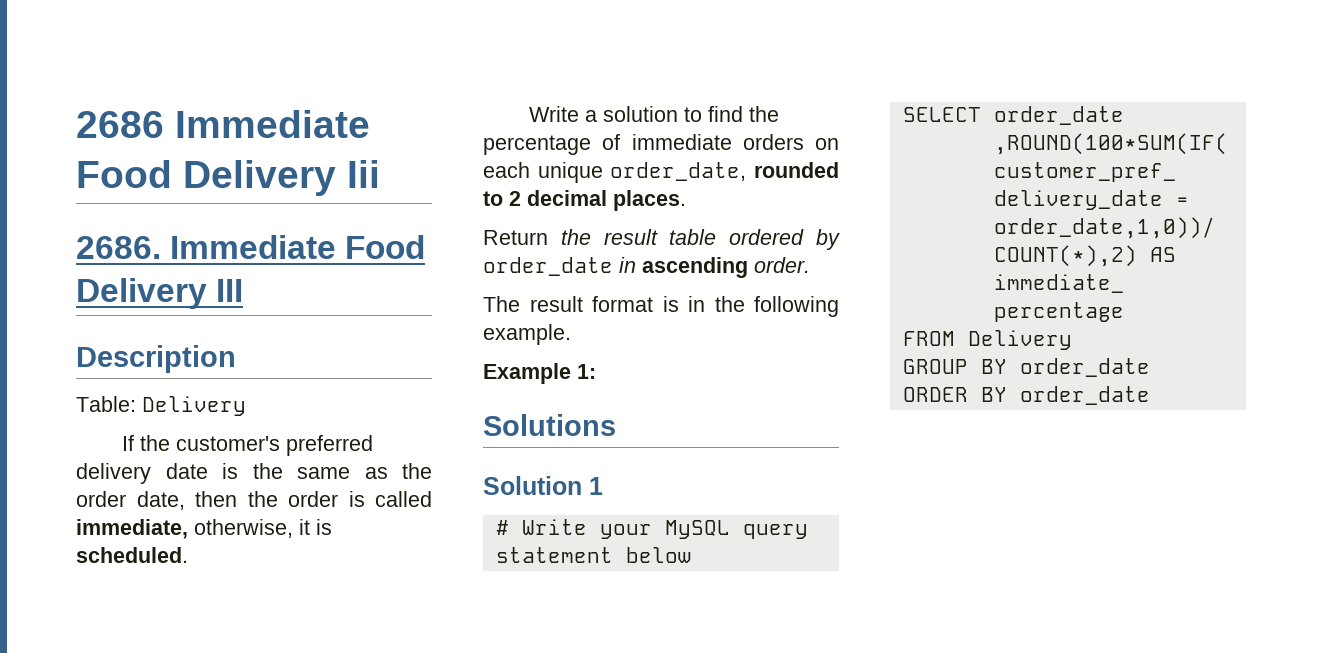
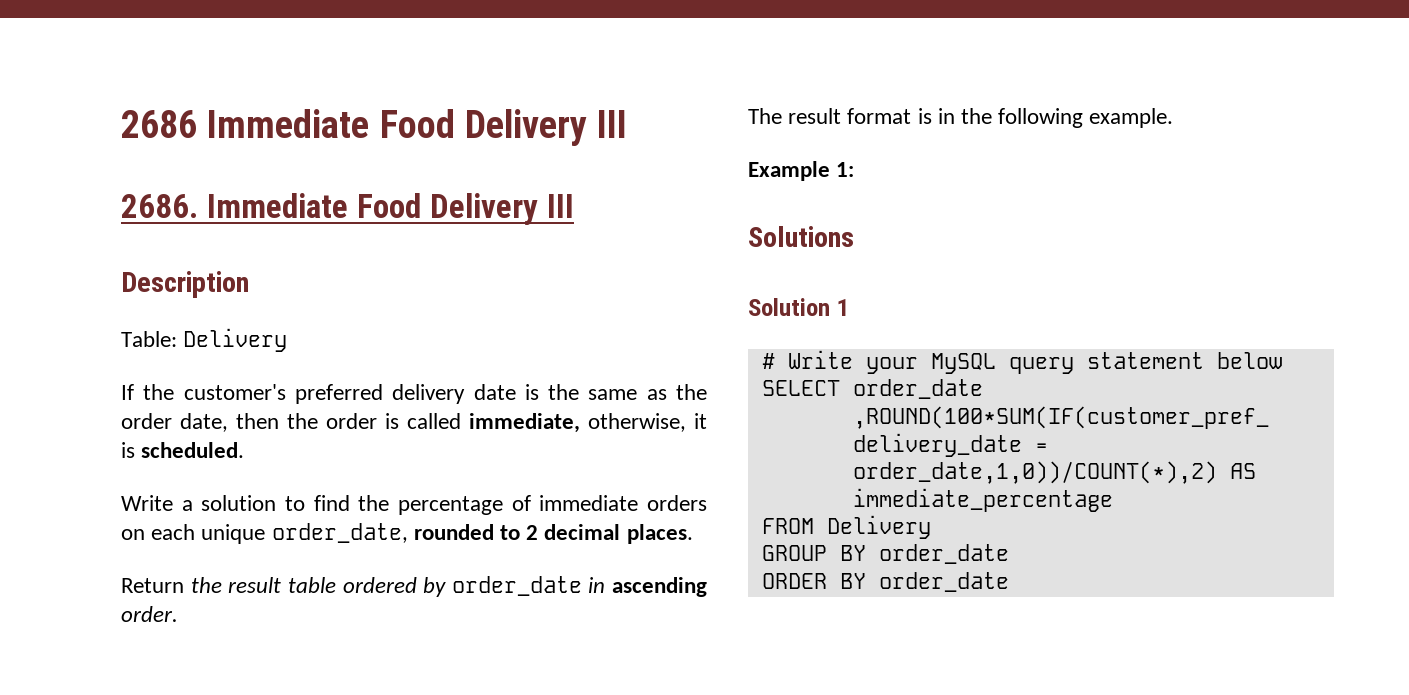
[347,160,380,188] Iii -> [597,110,628,138] III

